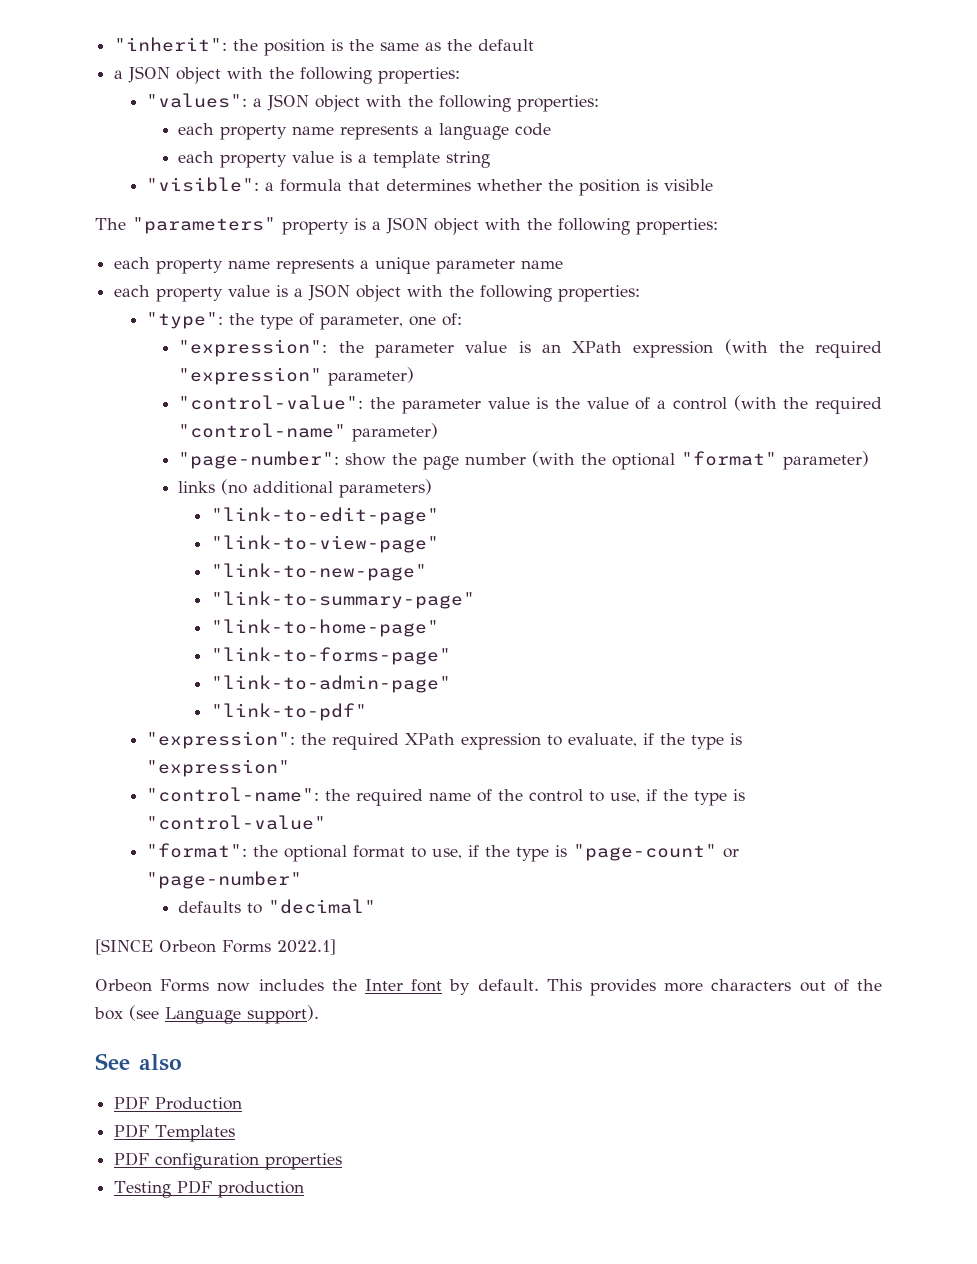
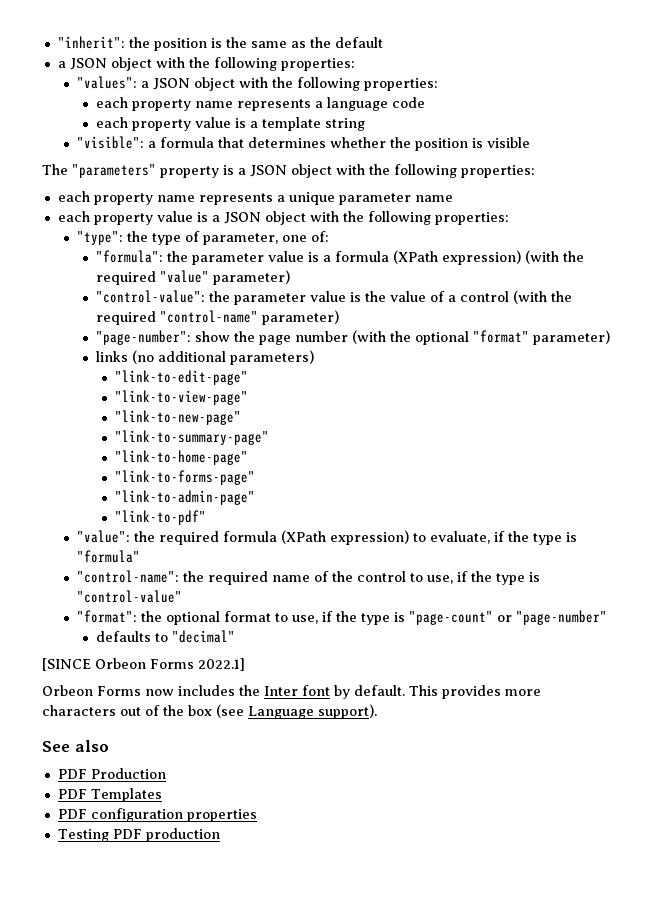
[178,339,882,358] [178,367,323,385] "expression": the parameter value is an XPath expression (with the required "expression" -> [95,250,584,265] [95,270,209,285] "formula": the parameter value is a formula (XPath expression) (with the required "value"
[146,731,542,750] "expression": the required XPath expression -> [76,530,409,545] "value": the required formula (XPath expression)
[146,759,291,777] "expression" -> [76,550,140,563] "formula"

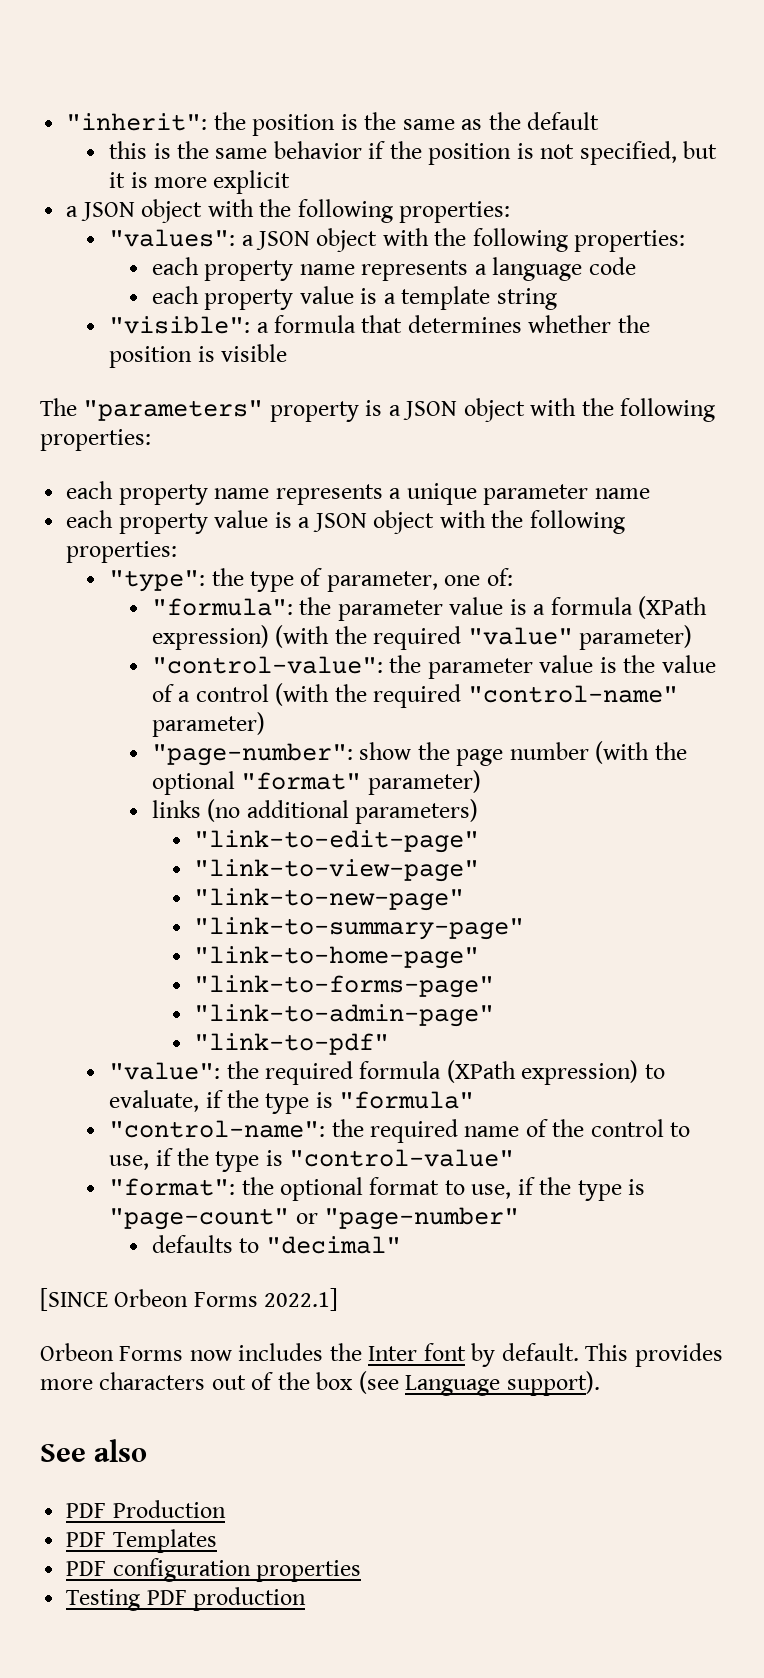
(383, 42) none -> [109,141,718,165] [109,170,291,194] // this is the same behavior if the position is not specified, but it is more explicit

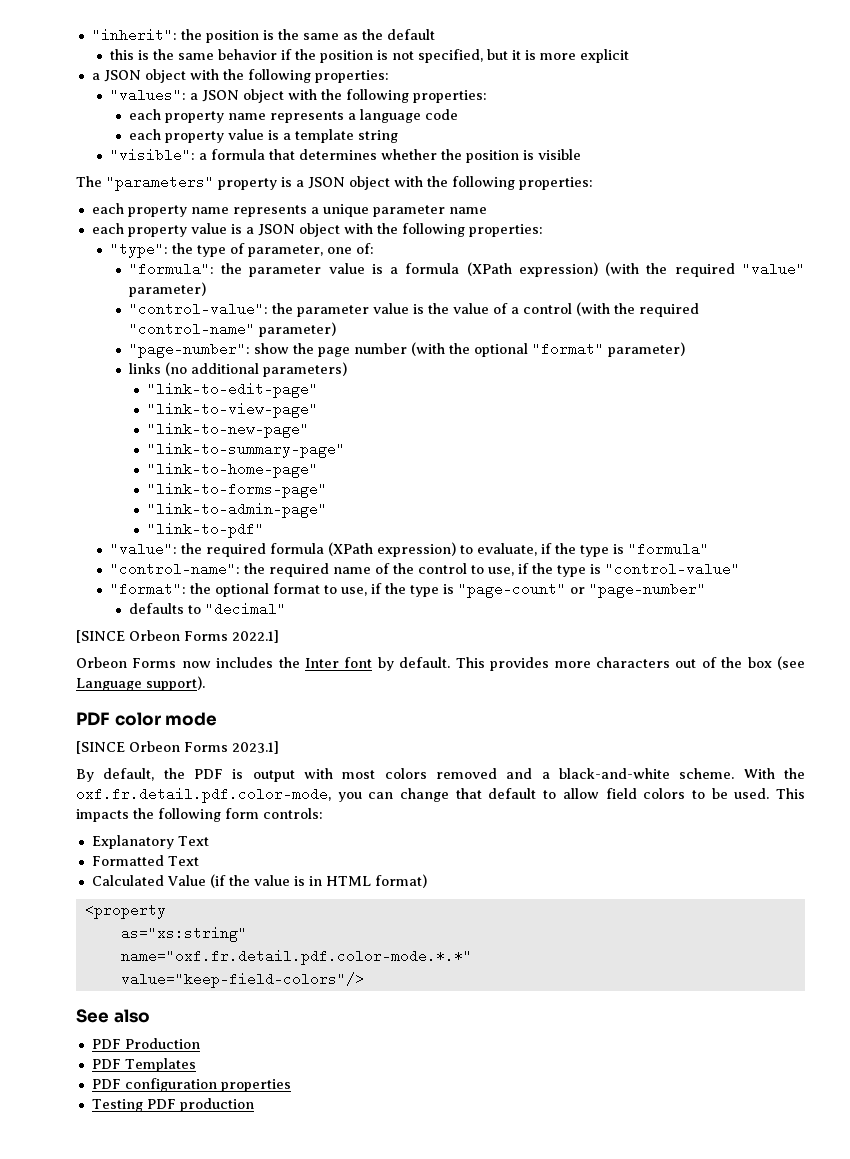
(600, 1383) none -> [76,712,218,726] [76,741,279,754] [76,768,805,782] [76,787,806,803] [76,808,323,822] [91,835,209,849] [91,855,199,866] [91,874,427,888] [84,903,166,919] [120,926,247,942] [120,949,472,965] [120,972,364,988] // PDF color mode // [SINCE Orbeon Forms 2023.1] // By default, the PDF is output with most colors removed and a black-and-white scheme. With the oxf.fr.detail.pdf.color-mode, you can change that default to allow field colors to be used. This impacts the following form controls: // Explanatory Text // Formatted Text // Calculated Value (if the value is in HTML format) // <property // as="xs:string" // name="oxf.fr.detail.pdf.color-mode.*.*" // value="keep-field-colors"/>

